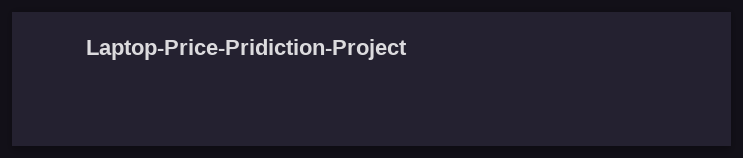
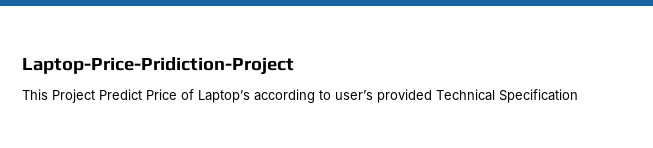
(407, 49) none -> [22,89,578,103] // This Project Predict Price of Laptop’s according to user’s provided Technical Specification

